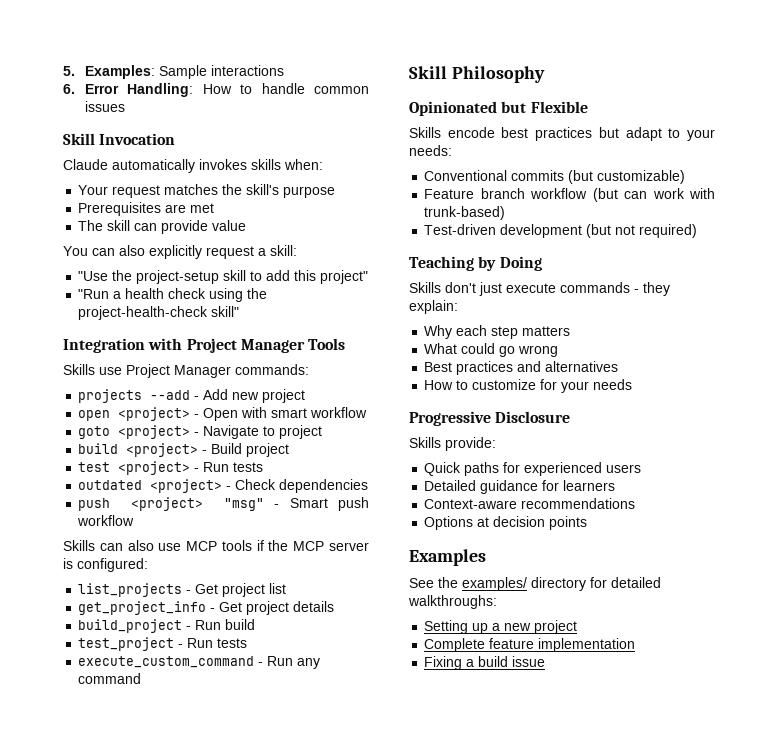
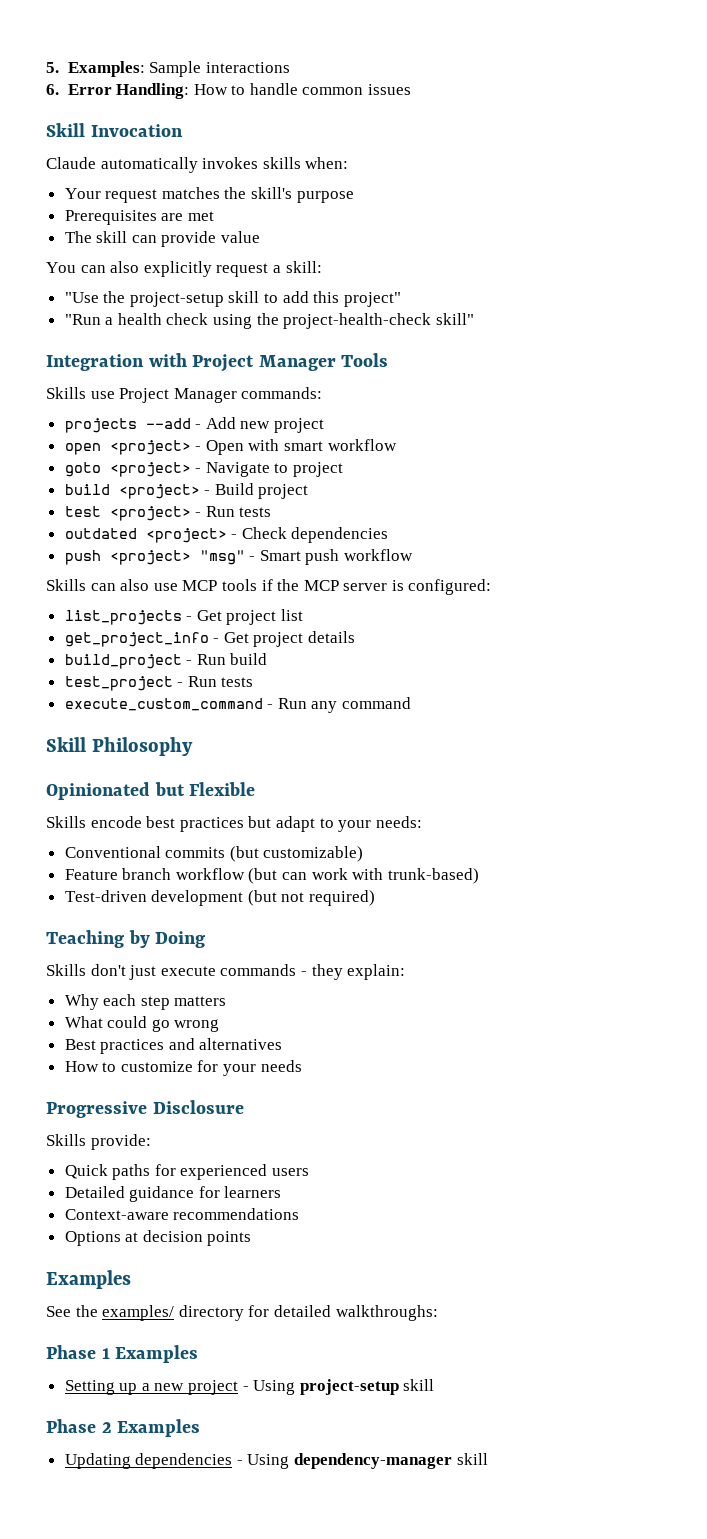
(497, 602) none -> [46,1345,199,1363] // Phase 1 Examples
[424,638,636,652] [424,656,546,670] // Complete feature implementation // Fixing a build issue -> [242,1379,435,1395] [46,1419,201,1437] [64,1453,488,1469] - Using project-setup skill // Phase 2 Examples // Updating dependencies - Using dependency-manager skill

